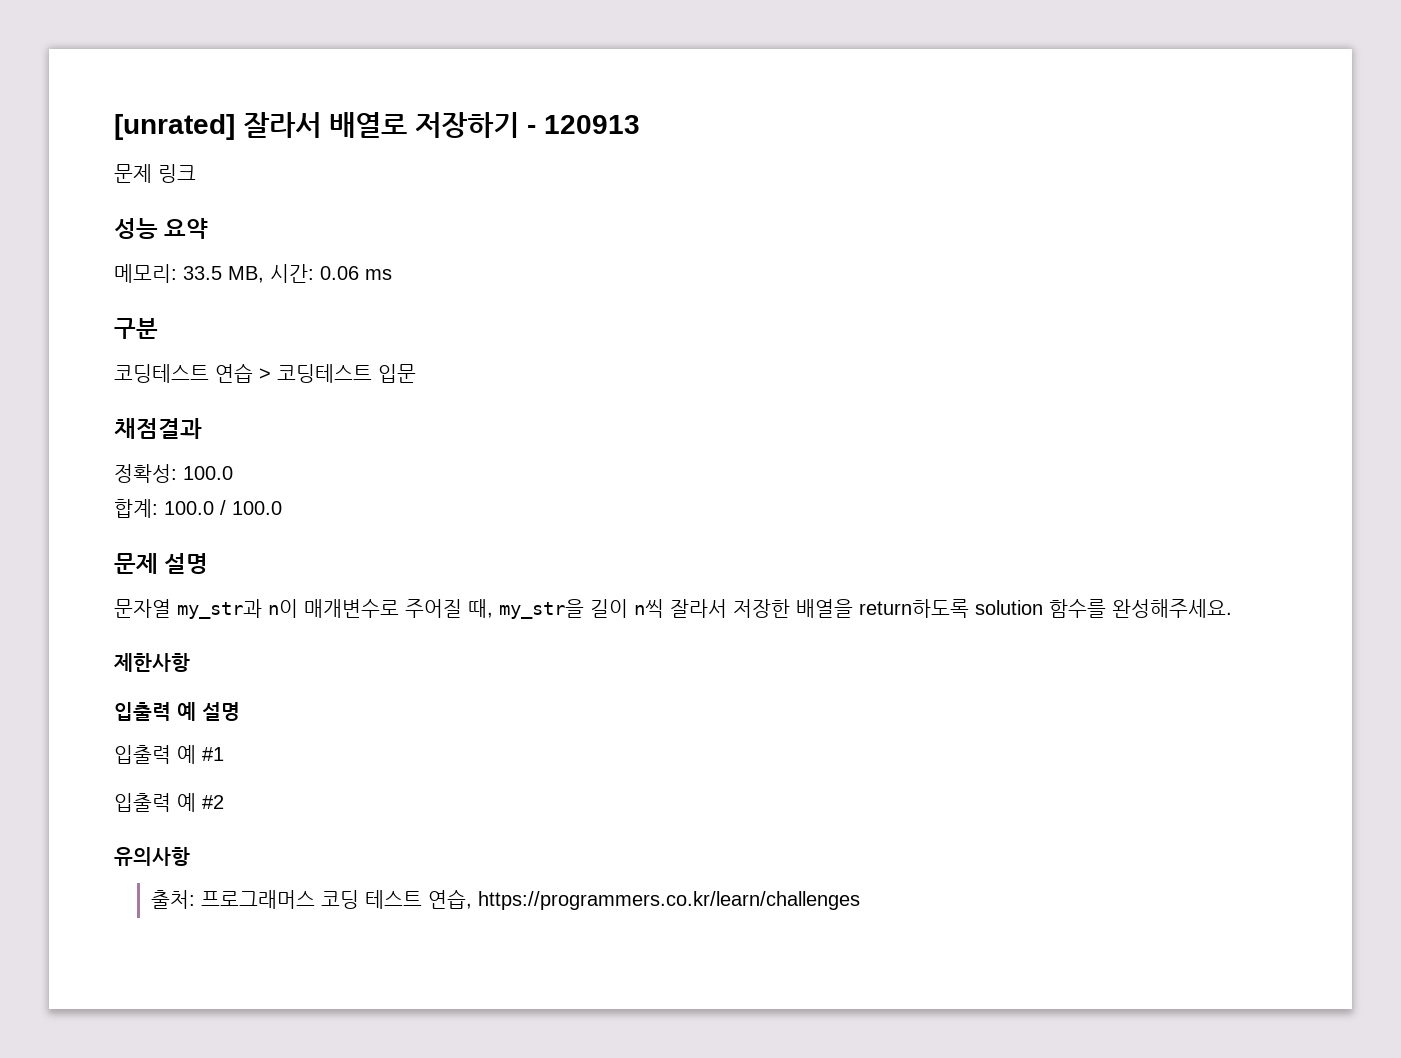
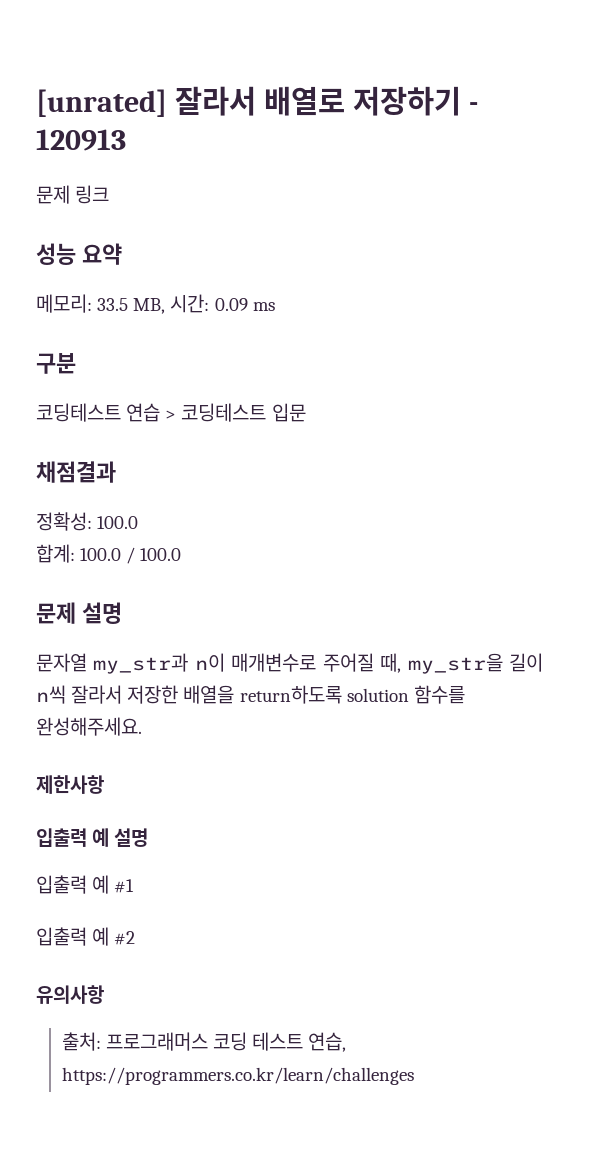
[320,266,359,280] 0.06 -> [214,298,248,311] 0.09

